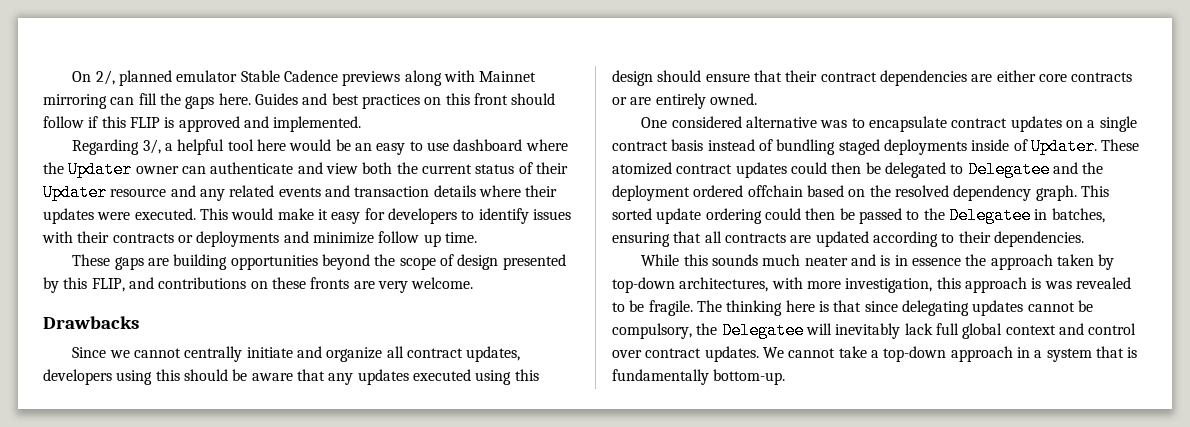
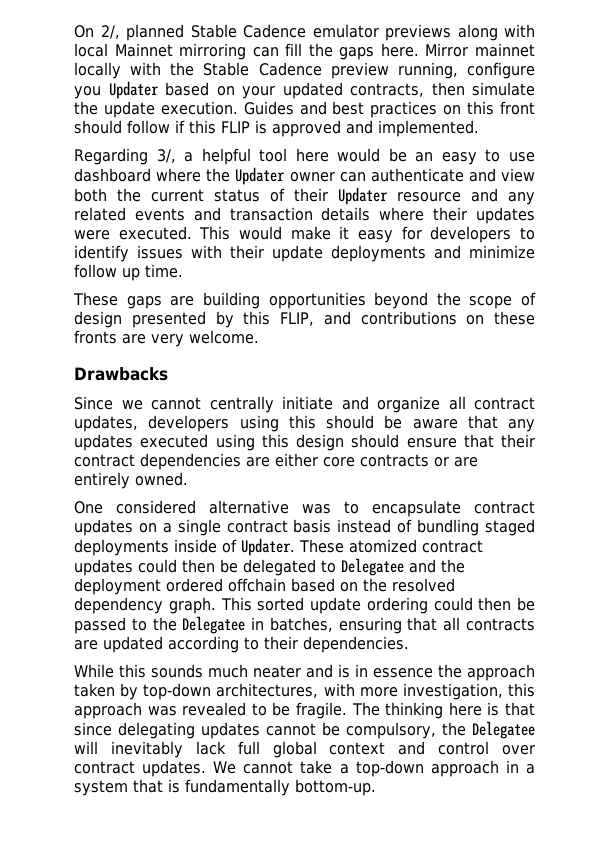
[176,70,338,82] emulator Stable Cadence -> [190,24,379,38] Stable Cadence emulator
(475, 76) none -> [74,43,108,57] local
(251, 99) none -> [425,43,535,57] [74,62,535,79] [74,81,535,99] [74,101,238,118] Mirror mainnet locally with the Stable Cadence preview running, configure you Updater based on your updated contracts, then simulate the update execution.
[112,233,193,243] contracts or -> [272,245,323,262] update
[1031,278,1042,289] is -> (142, 710) none

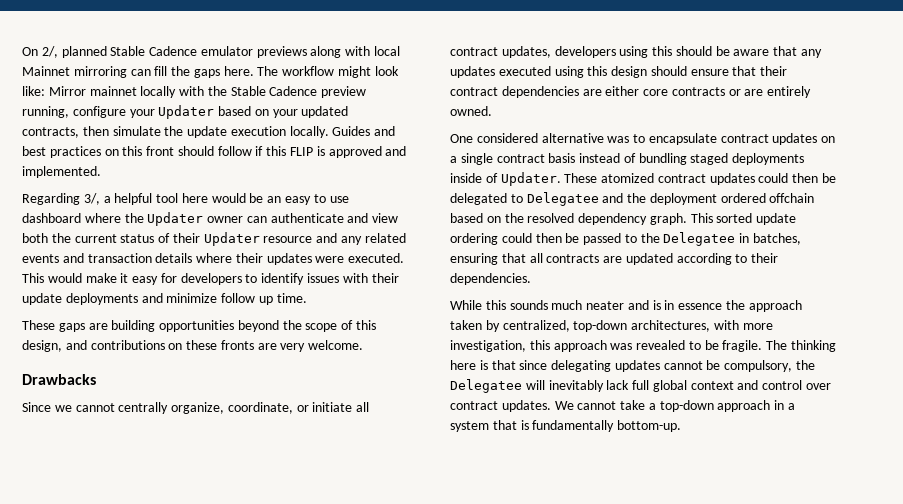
(419, 50) none -> [257,66,399,78] [22,86,45,96] The workflow might look like:
[74,86,101,99] you -> [129,109,155,118] your
[160,101,238,115] execution. -> [230,126,329,138] execution locally.
[74,311,314,328] design presented by this FLIP, -> [356,320,377,330] [22,340,62,352] this design,
[282,396,440,413] initiate and organize -> [171,402,353,414] organize, coordinate, or initiate
(139, 691) none -> [502,320,570,332] centralized,

